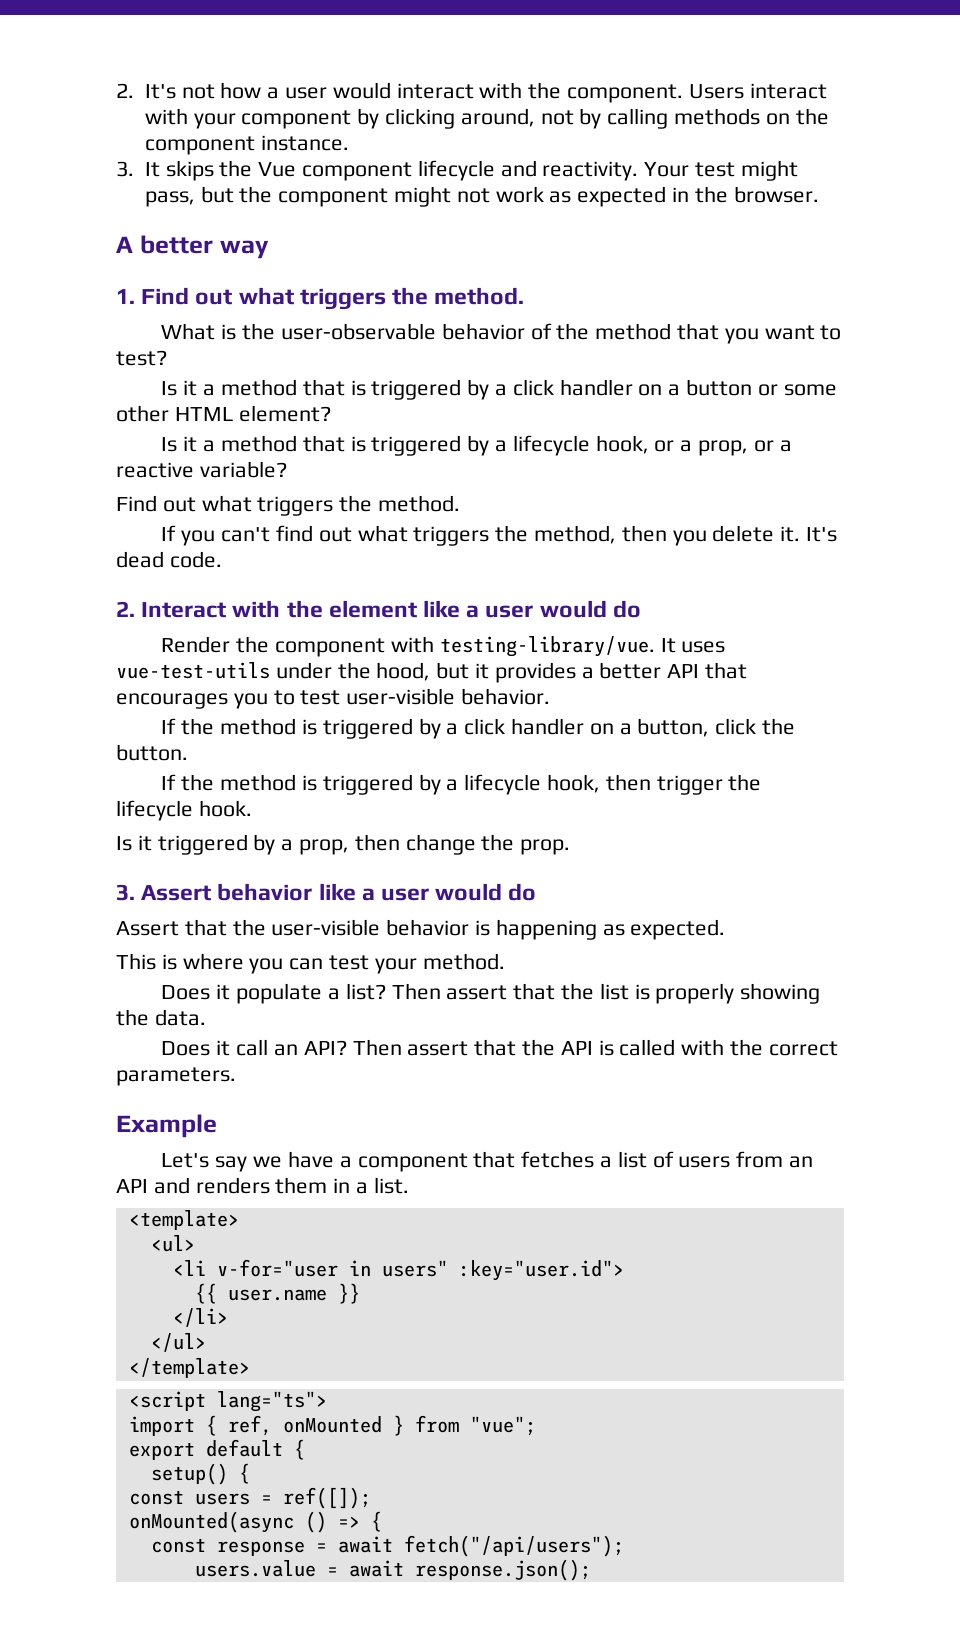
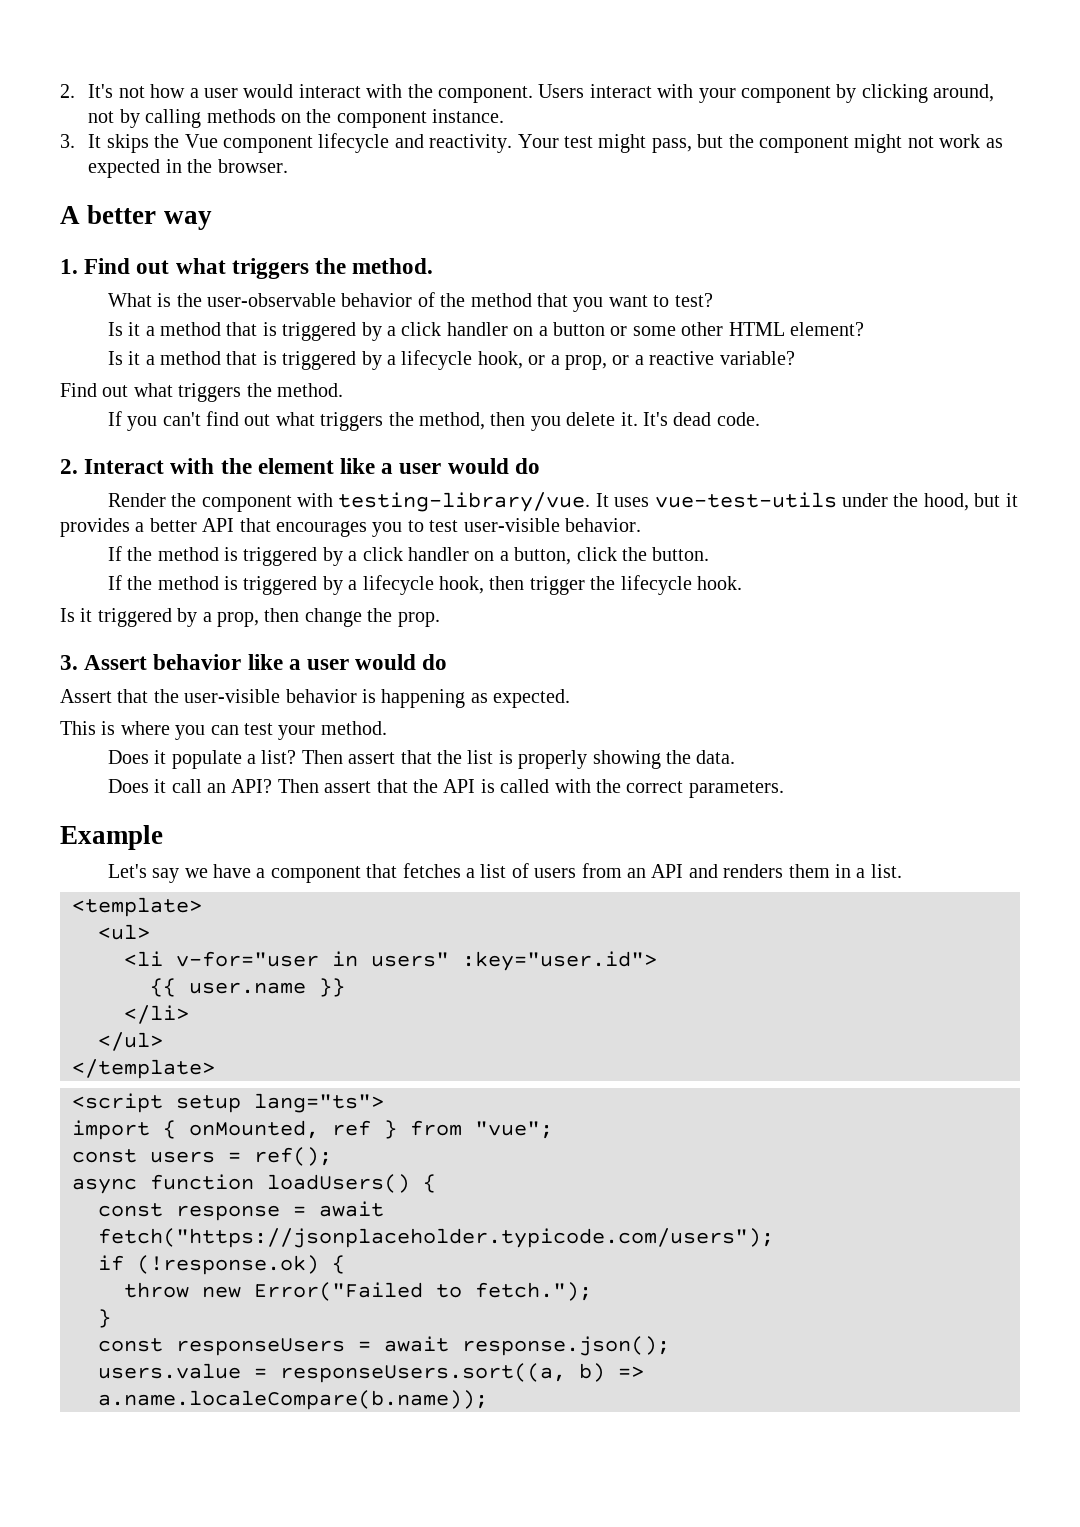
(206, 1401) none -> [176,1095,241,1113] setup
[227,1415,382,1436] ref, onMounted -> [189,1120,371,1139] onMounted, ref
[128,1439,305,1460] [150,1463,250,1485] // export default { // setup() { -> (553, 1130) none
[282,1487,371,1509] [128,1511,360,1533] ref([]); // onMounted(async () => -> [254,1147,332,1166] [72,1174,410,1194] ref(); // async function loadUsers()
[403,1535,624,1557] [194,1559,591,1581] fetch("/api/users"); // users.value = await response.json(); -> [98,1228,774,1248] [98,1255,345,1275] [124,1282,592,1301] [98,1309,111,1328] [98,1336,670,1356] [98,1363,644,1383] [98,1390,488,1410] fetch("https://jsonplaceholder.typicode.com/users"); // if (!response.ok) { // throw new Error("Failed to fetch."); // } // const responseUsers = await response.json(); // users.value = responseUsers.sort((a, b) => a.name.localeCompare(b.name));

